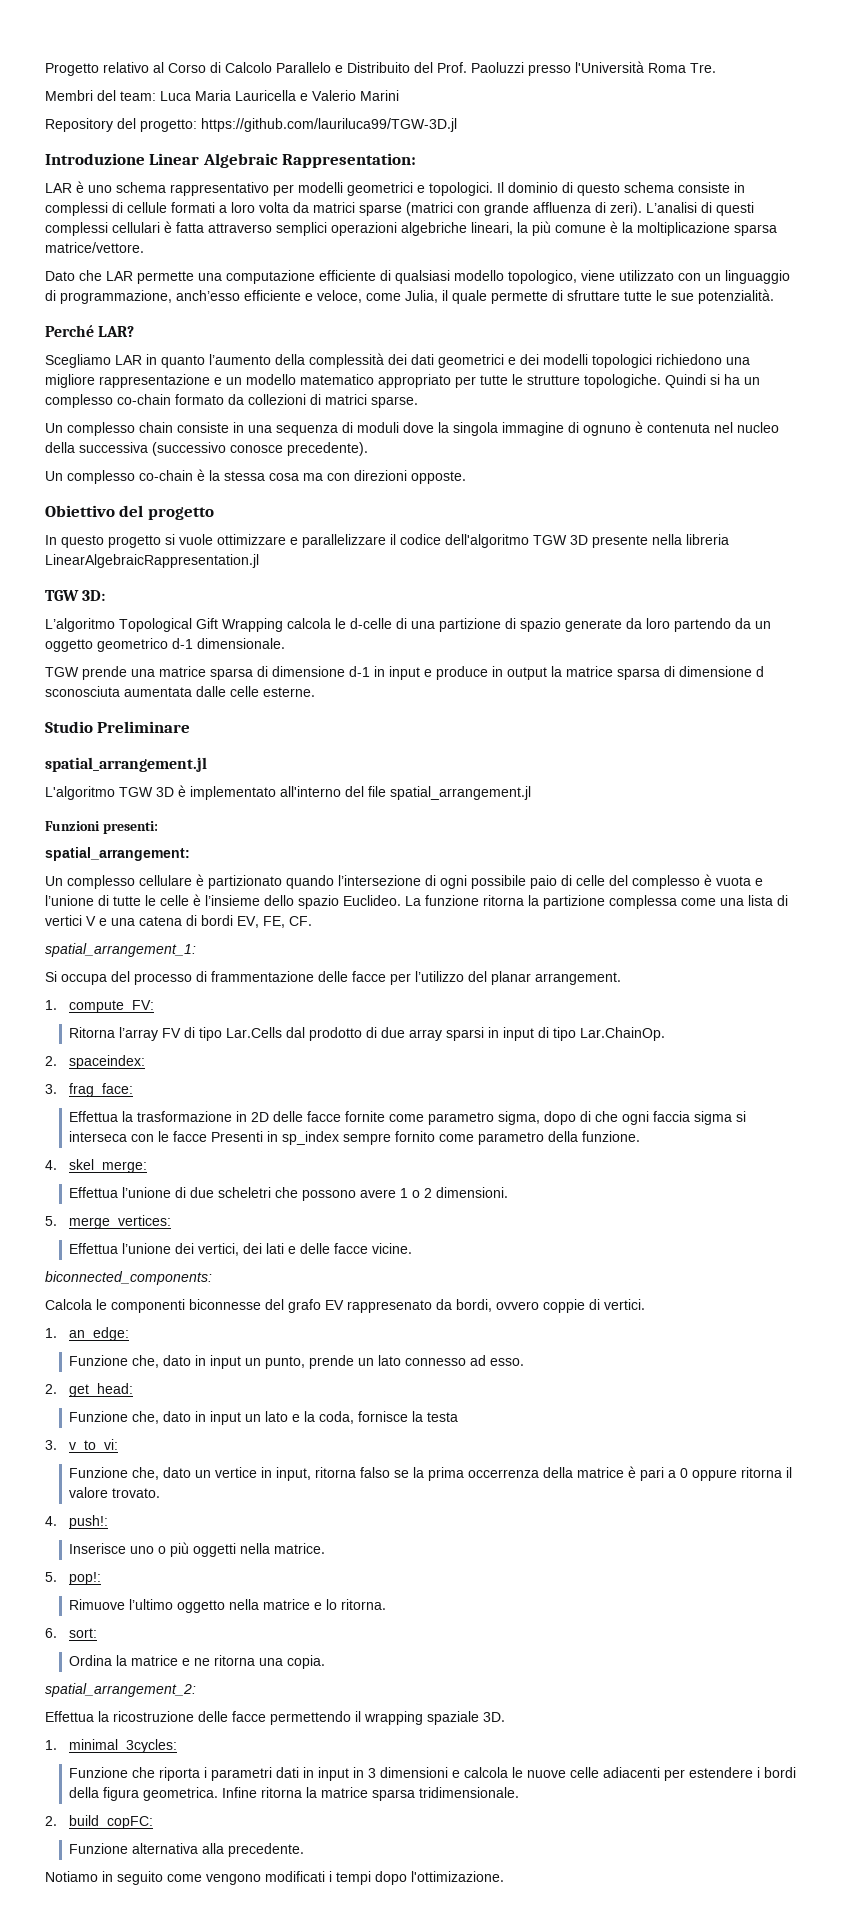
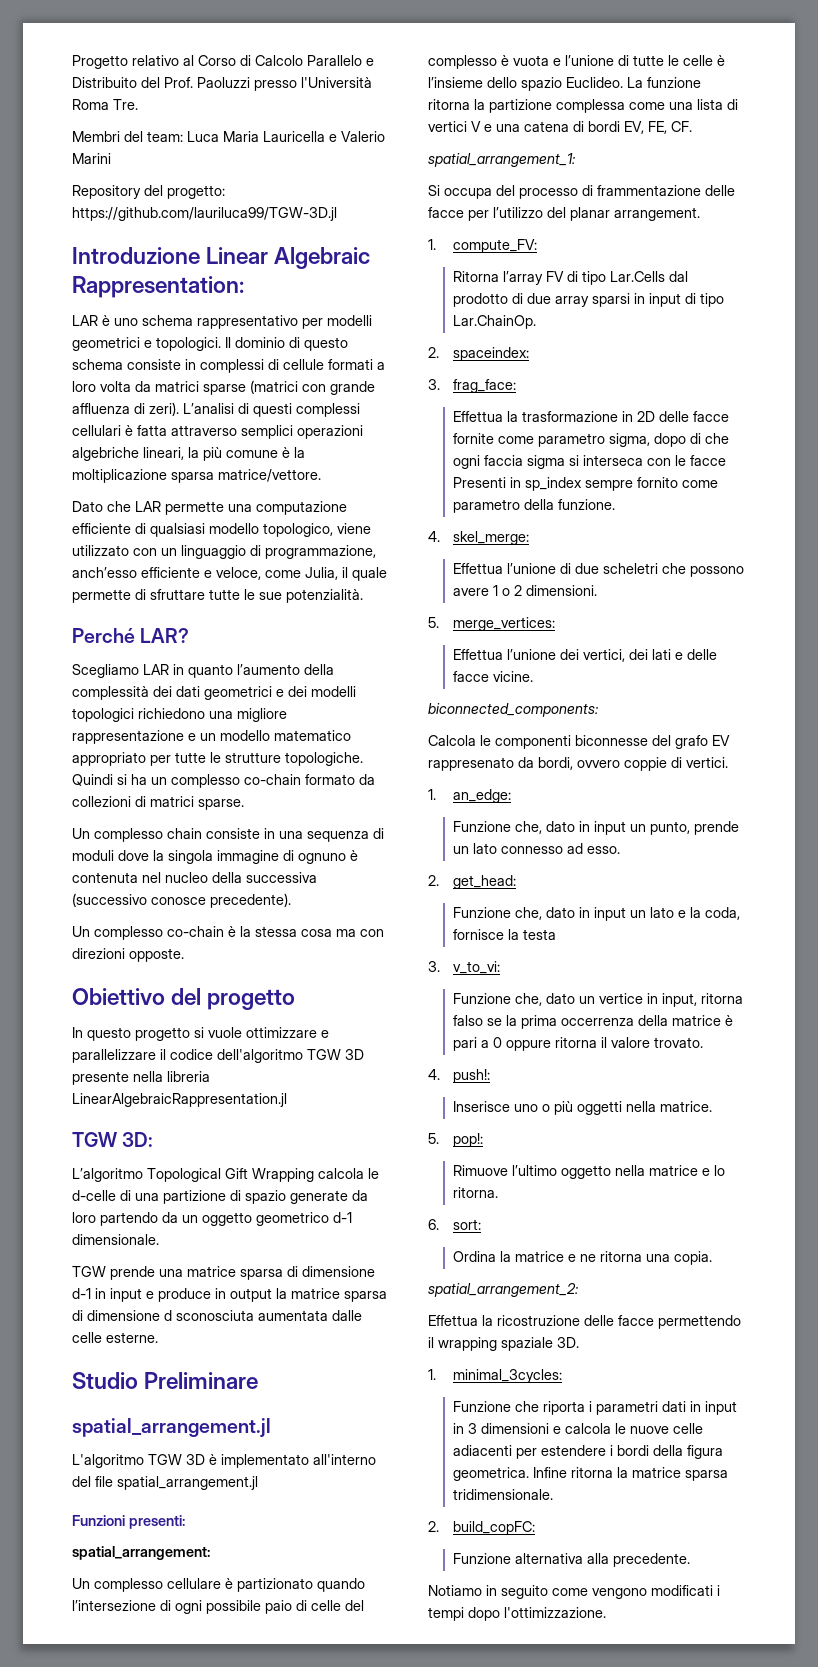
[411,1871,504,1882] l'ottimizazione. -> [504,1607,606,1618] l'ottimizzazione.

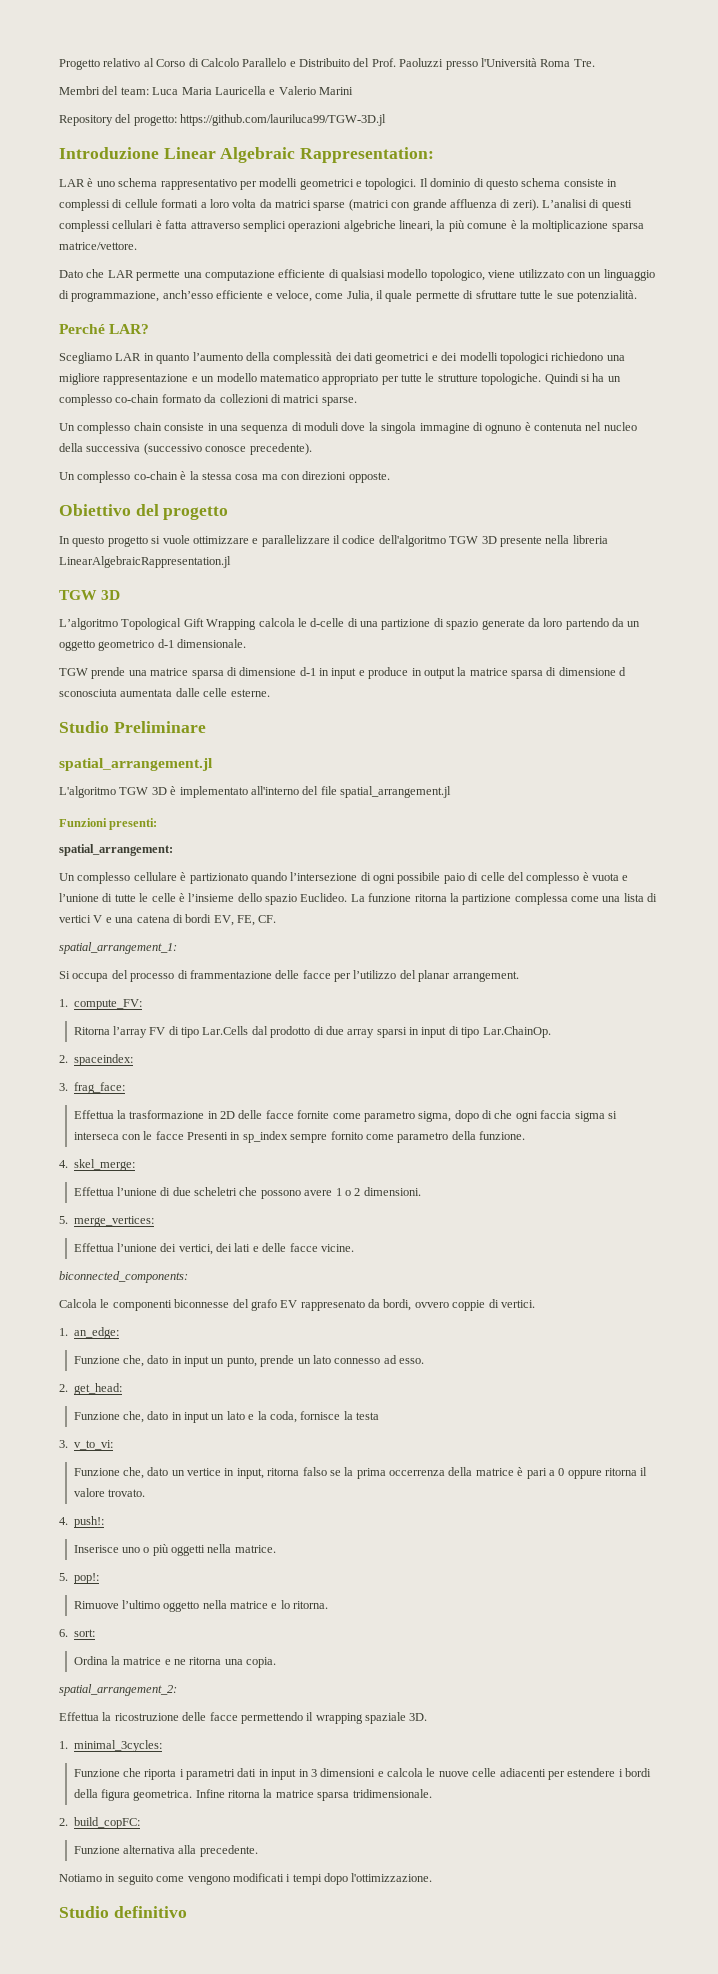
[122,1132,154,1147] 3D: -> [101,590,121,600] 3D
(606, 1612) none -> [59,1906,187,1918] // Studio definitivo

